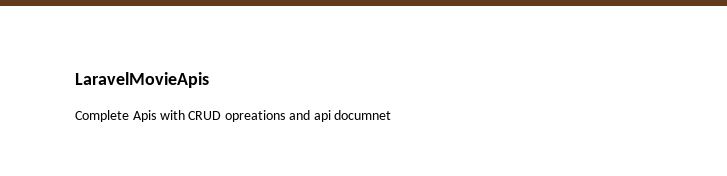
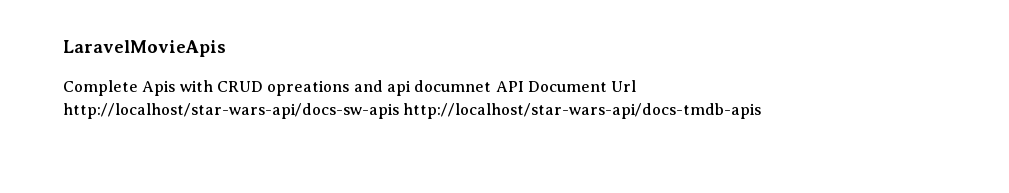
(392, 115) none -> [495,80,637,92] [63,103,762,119] API Document Url http://localhost/star-wars-api/docs-sw-apis http://localhost/star-wars-api/docs-tmdb-apis

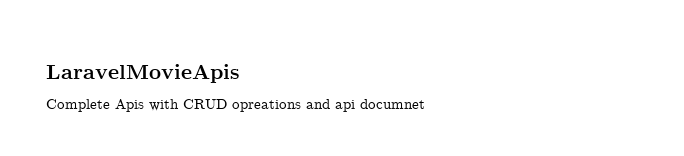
[495,80,637,92] [63,103,762,119] API Document Url http://localhost/star-wars-api/docs-sw-apis http://localhost/star-wars-api/docs-tmdb-apis -> (425, 104) none

